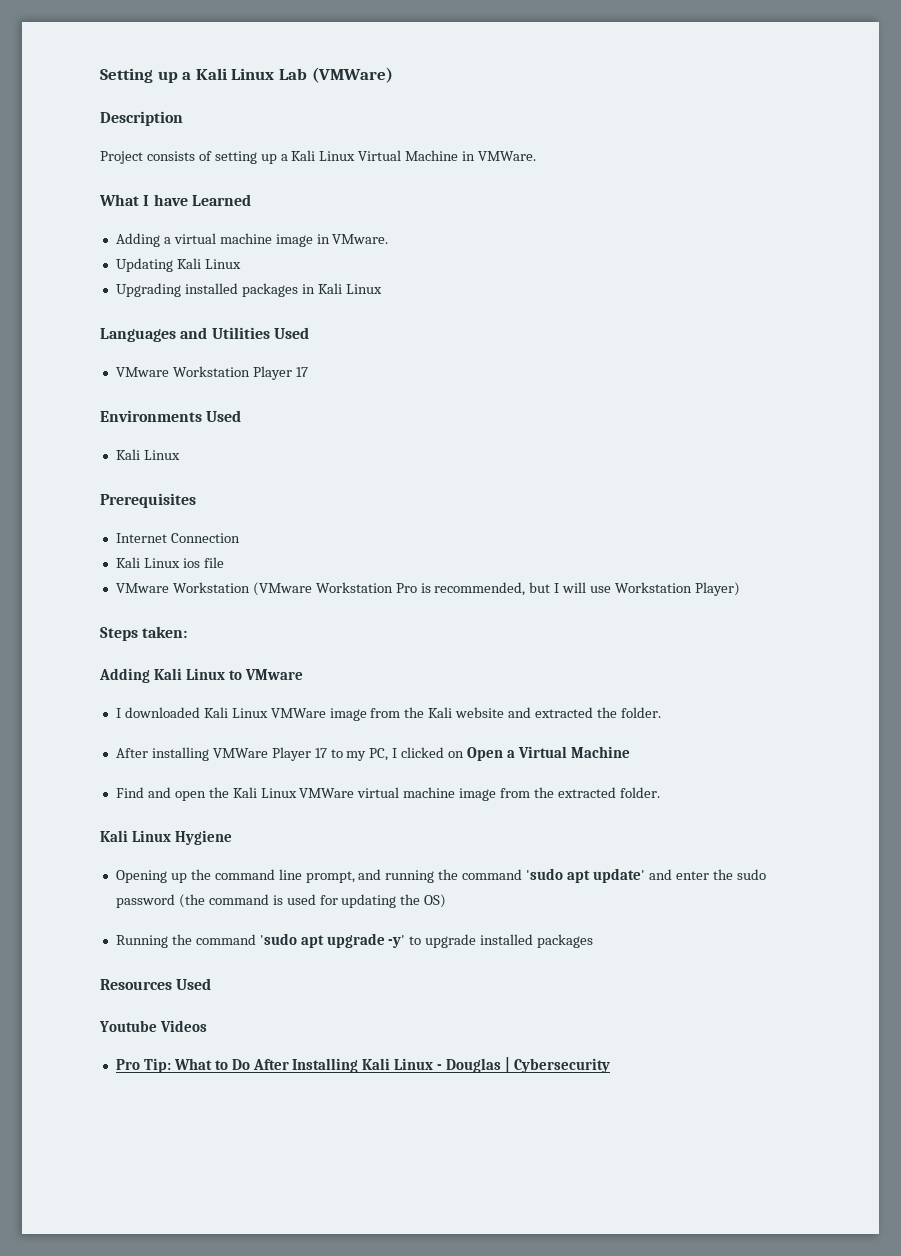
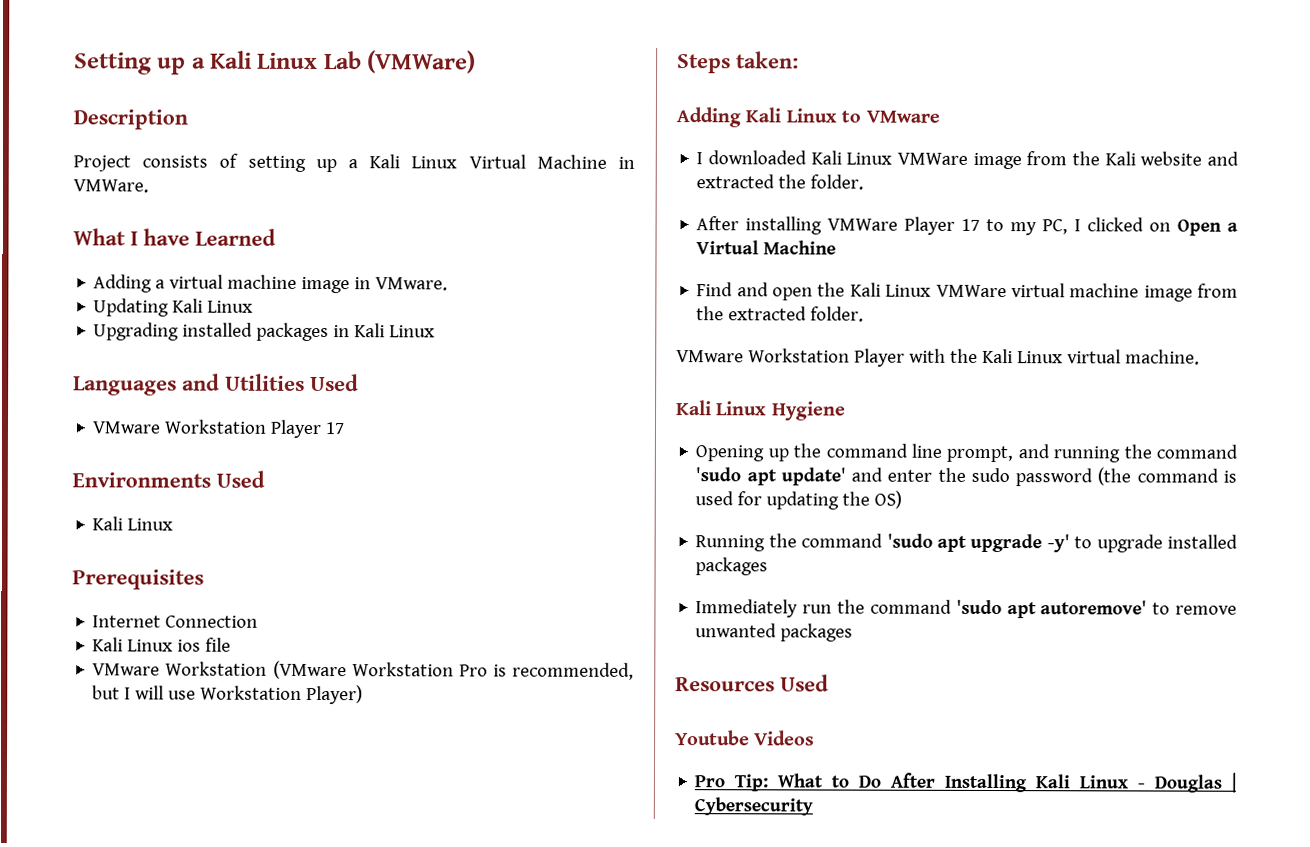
(660, 792) none -> [676,348,1200,367] // VMware Workstation Player with the Kali Linux virtual machine.
(594, 941) none -> [695,599,1237,619] [695,623,854,642] // Immediately run the command 'sudo apt autoremove' to remove unwanted packages

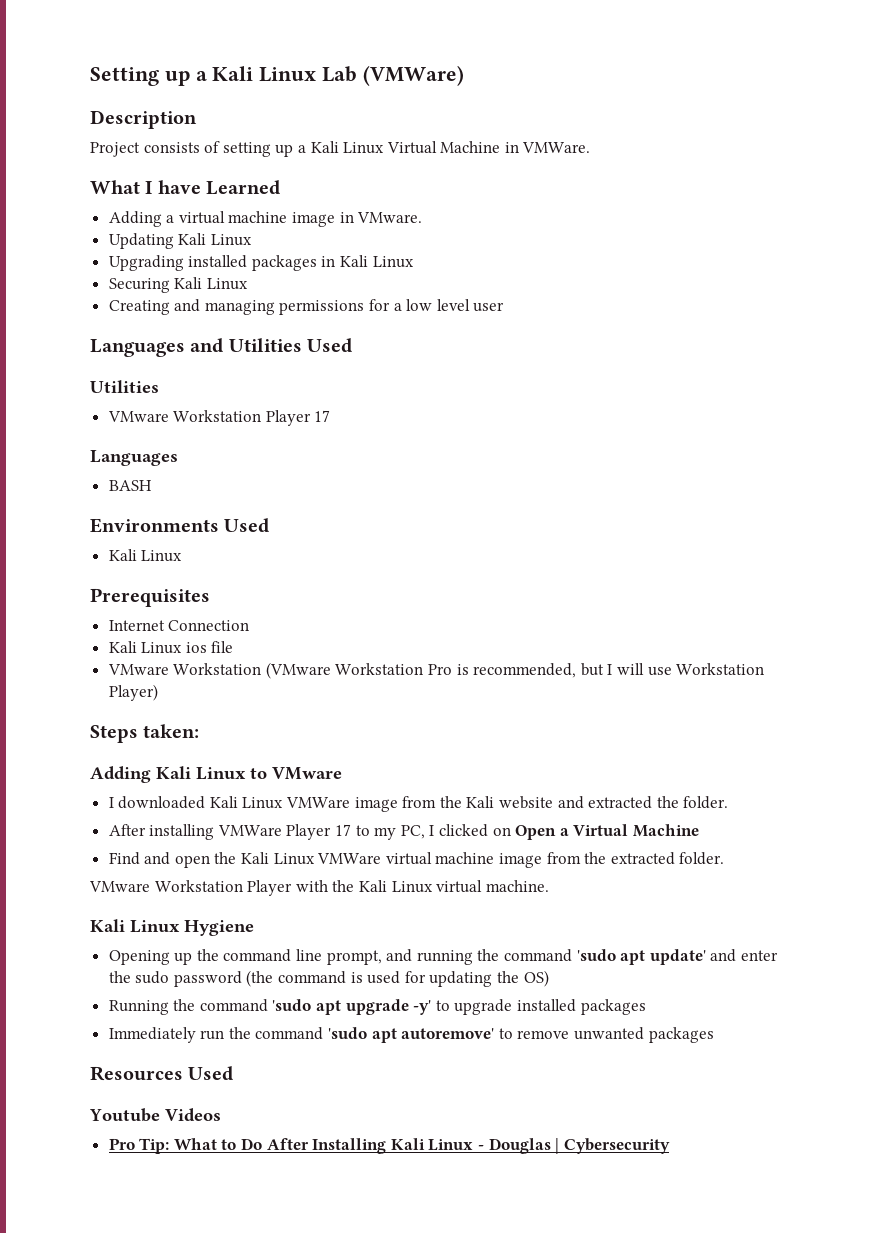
(436, 331) none -> [108,277,248,293] [108,299,505,315] // Securing Kali Linux // Creating and managing permissions for a low level user
(359, 382) none -> [90,380,159,393] // Utilities
(346, 428) none -> [90,450,178,466] [108,480,152,491] // Languages // BASH

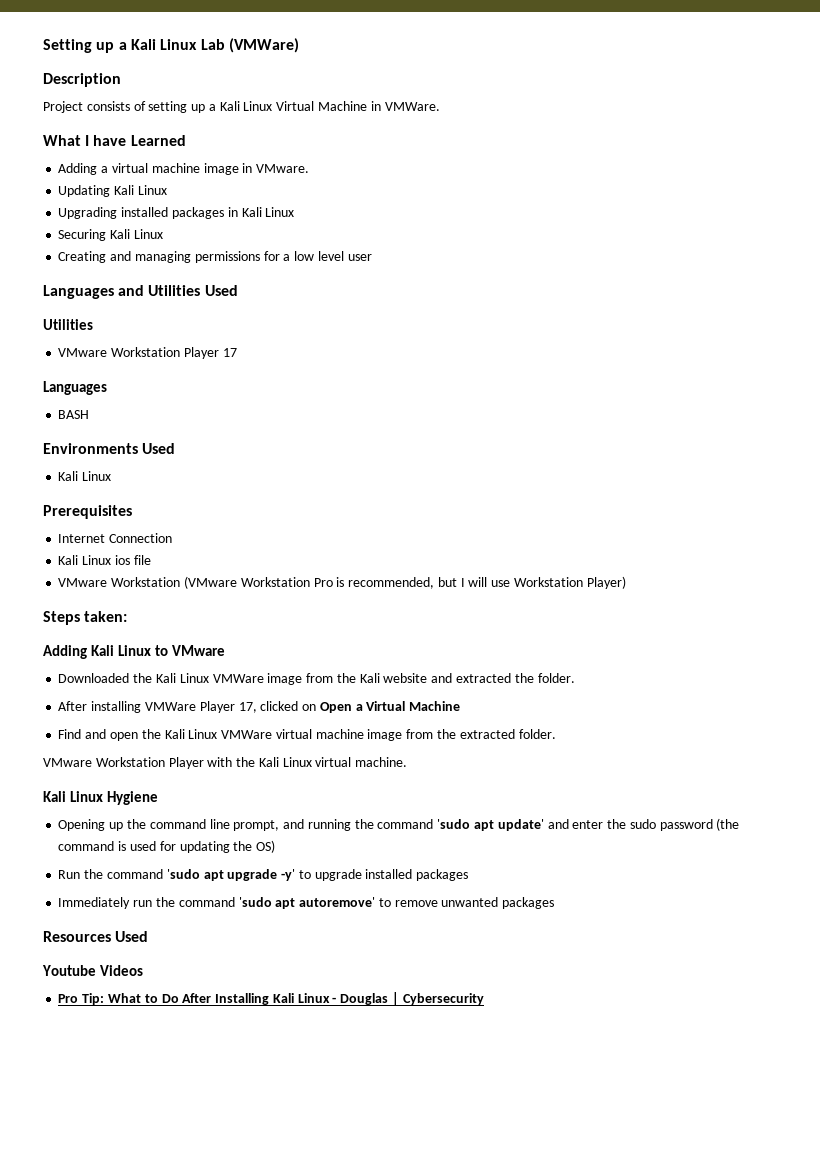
[108,796,206,809] I downloaded -> [58,673,153,683] Downloaded the
[335,824,435,840] 17 to my PC, I -> [238,702,257,713] 17,
[108,1000,169,1015] Running -> [58,870,81,879] Run

